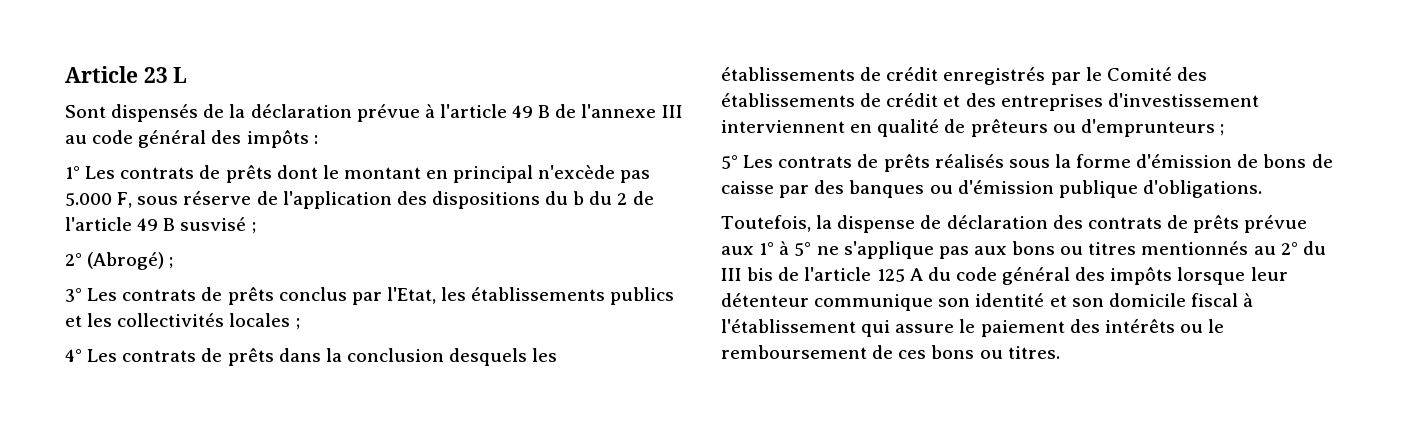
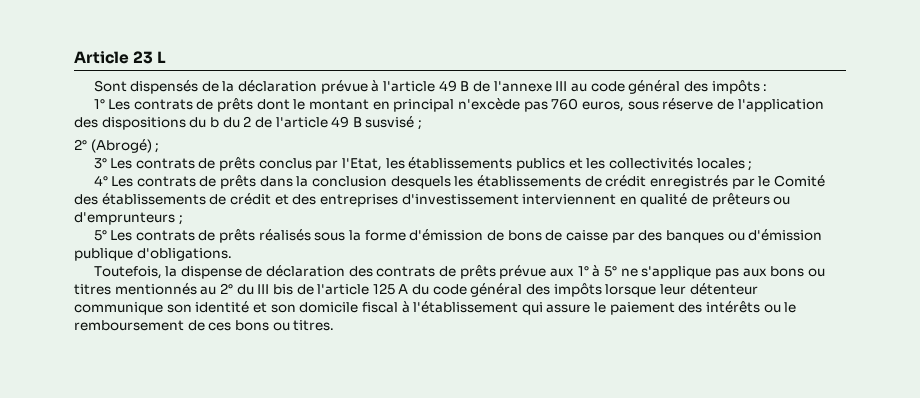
[65,192,133,208] 5.000 F, -> [551,98,624,112] 760 euros,

